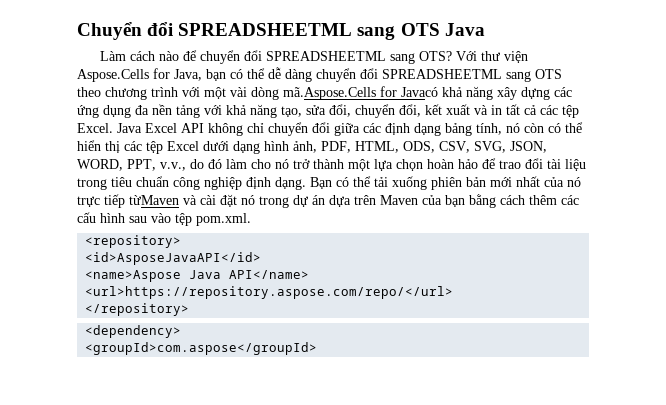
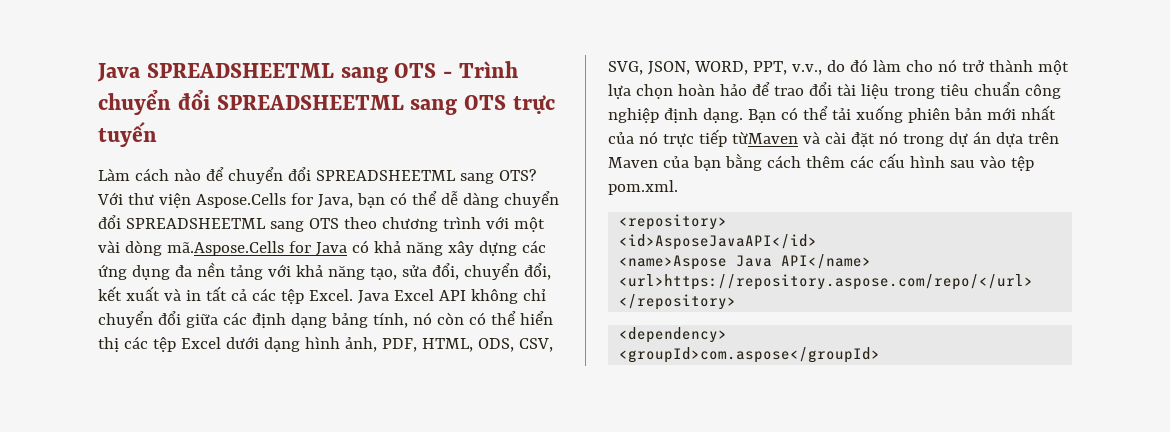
[77,22,485,40] Chuyển đổi SPREADSHEETML sang OTS Java -> [97,61,518,83] [98,89,555,115] [98,122,157,147] Java SPREADSHEETML sang OTS - Trình chuyển đổi SPREADSHEETML sang OTS trực tuyến
[401,87,438,97] Javacó -> [315,240,369,256] Java có

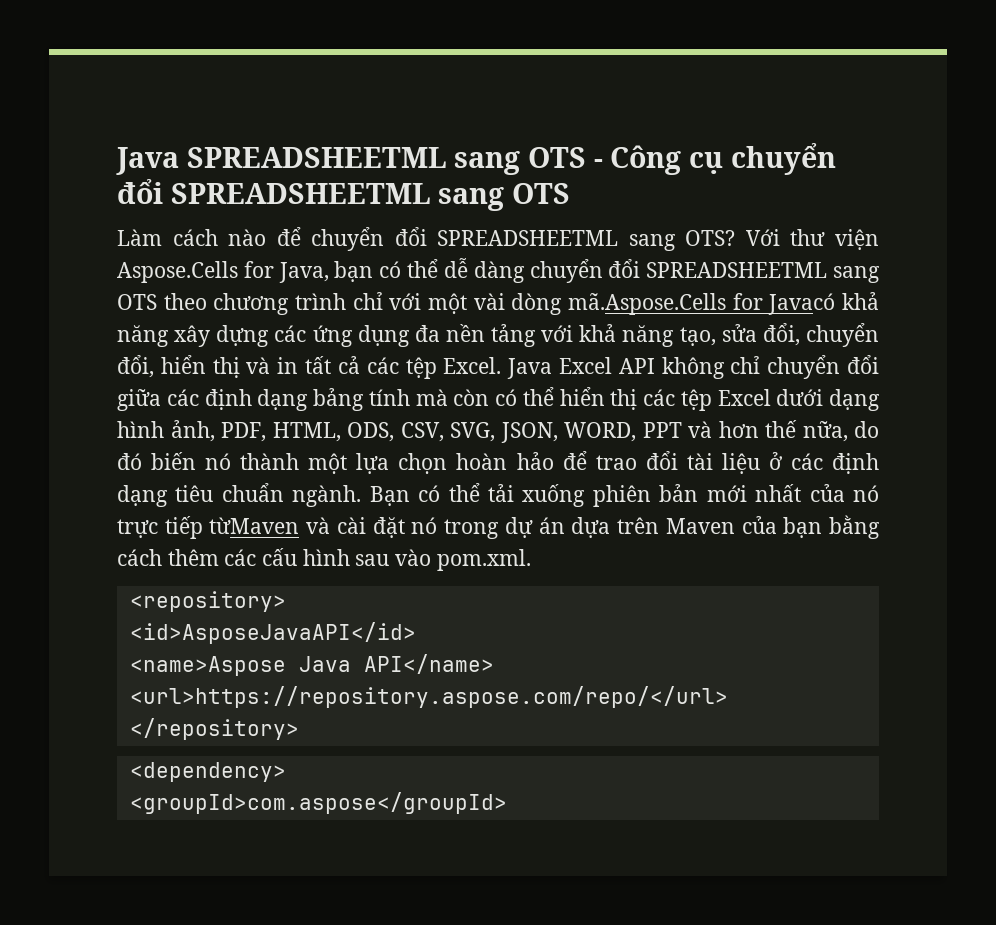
[458,61,518,78] [98,89,555,115] [98,122,157,147] Trình chuyển đổi SPREADSHEETML sang OTS trực tuyến -> [610,143,836,175] [117,179,571,211] Công cụ chuyển đổi SPREADSHEETML sang OTS
(481, 222) none -> [352,292,383,310] chỉ
[315,240,369,256] Java có -> [768,293,836,315] Javacó
[98,286,160,301] kết xuất -> [160,355,240,378] hiển thị
[372,312,432,328] tính, nó -> [368,389,448,406] tính mà
[752,59,984,75] PPT, v.v., do đó làm cho nó trở -> [642,420,879,442] [117,452,232,470] PPT và hơn thế nữa, do đó biến nó
[893,82,1061,99] [608,108,743,123] trong tiêu chuẩn công nghiệp định dạng. -> [768,452,879,474] [117,483,362,507] ở các định dạng tiêu chuẩn ngành.
[1010,156,1034,171] tệp -> (432, 557) none

